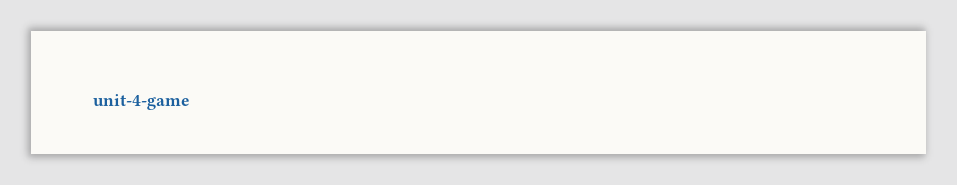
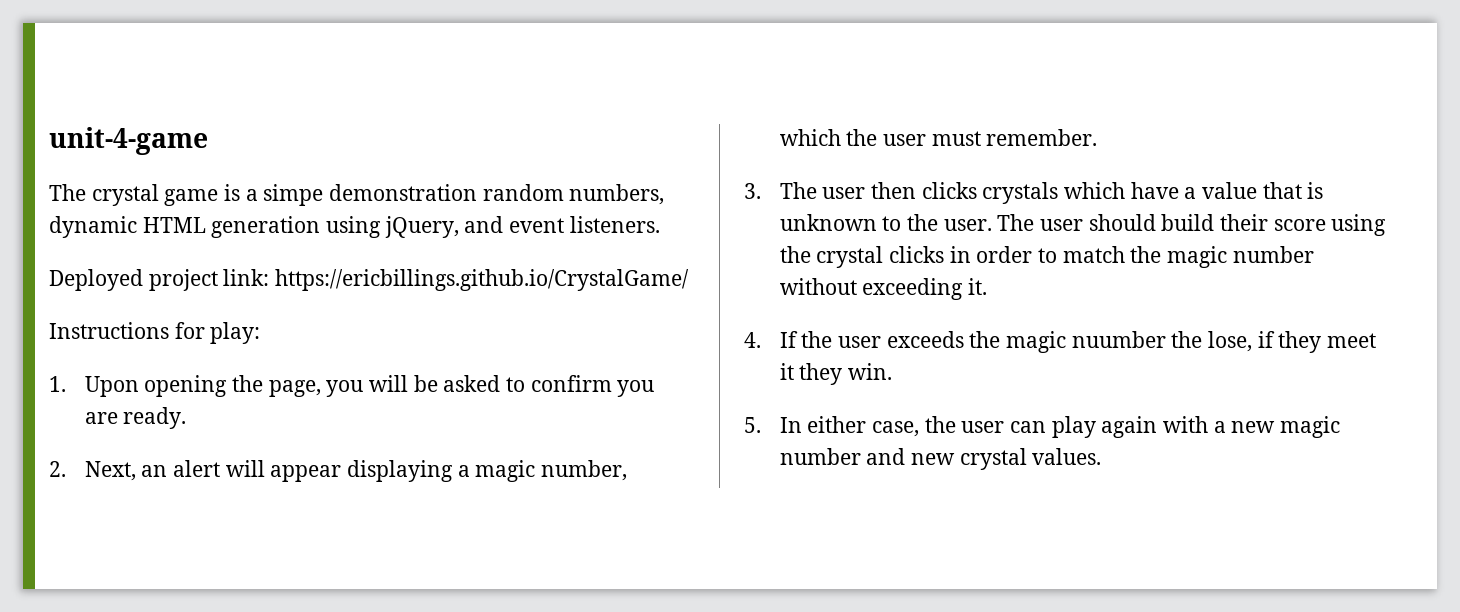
(190, 102) none -> [49,184,665,206] [49,216,660,238] [49,269,690,291] [49,322,261,344] [49,375,655,397] [84,407,187,429] [49,460,628,482] [779,129,1098,146] [744,182,1324,204] [779,214,1387,236] [779,246,1314,268] [779,278,988,300] [744,331,1377,353] [779,363,893,385] [744,416,1341,438] [779,448,1102,470] // The crystal game is a simpe demonstration random numbers, dynamic HTML generation using jQuery, and event listeners. // Deployed project link: https://ericbillings.github.io/CrystalGame/ // Instructions for play: // 1. Upon opening the page, you will be asked to confirm you are ready. // 2. Next, an alert will appear displaying a magic number, which the user must remember. // 3. The user then clicks crystals which have a value that is unknown to the user. The user should build their score using the crystal clicks in order to match the magic number without exceeding it. // 4. If the user exceeds the magic nuumber the lose, if they meet it they win. // 5. In either case, the user can play again with a new magic number and new crystal values.

